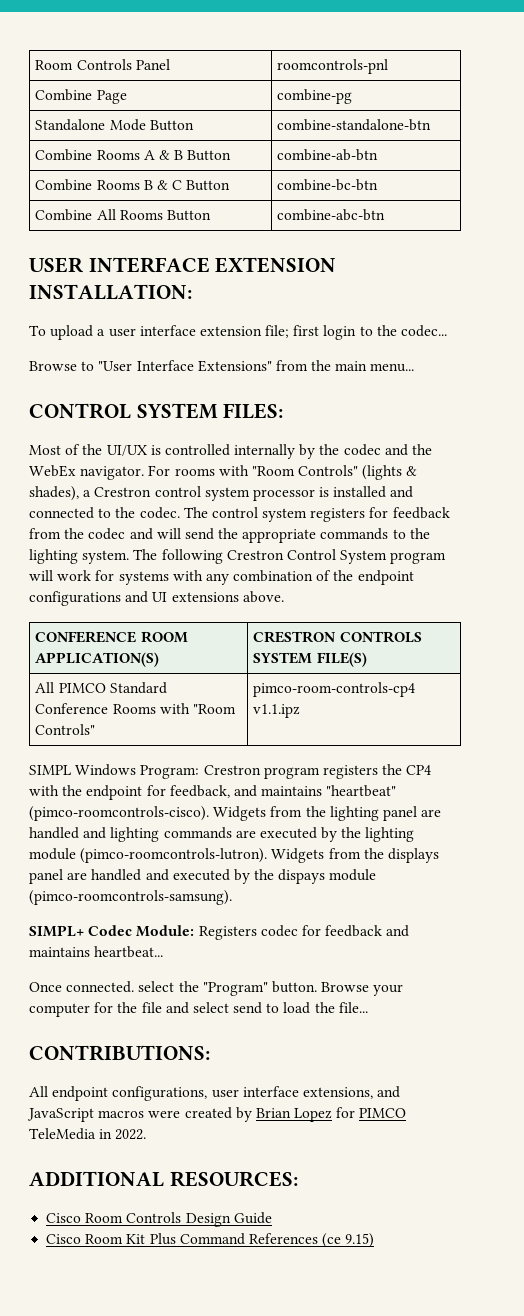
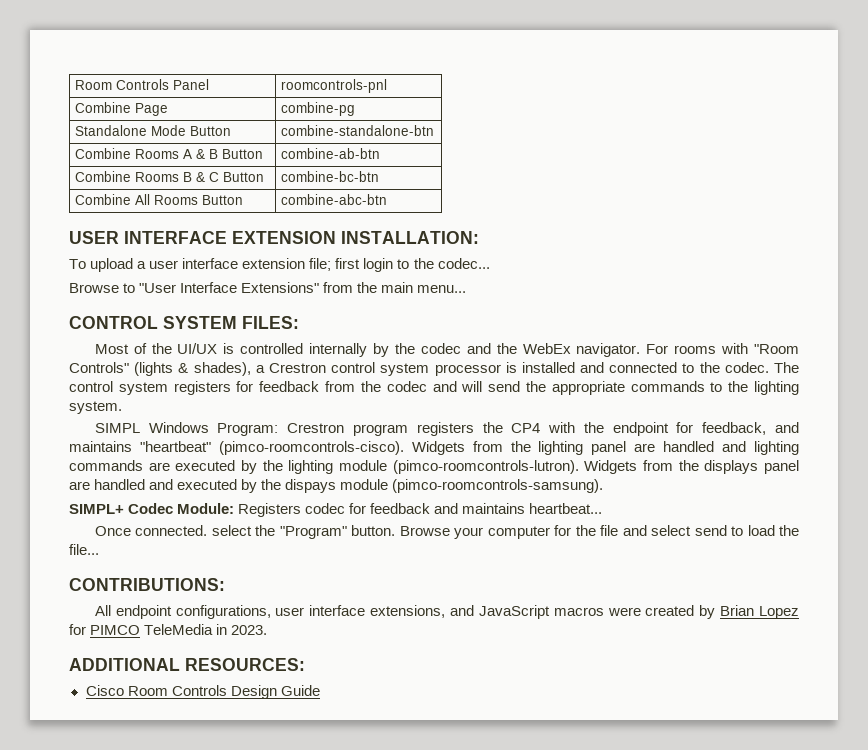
[133,549,447,564] [29,570,414,585] [29,591,284,606] [35,631,188,643] [35,652,160,667] [253,631,422,643] [253,652,367,667] [35,682,167,694] [35,703,236,714] [35,724,96,735] [253,682,416,697] [253,704,301,718] The following Crestron Control System program will work for systems with any combination of the endpoint configurations and UI extensions above. // CONFERENCE ROOM APPLICATION(S) | CRESTRON CONTROLS SYSTEM FILE(S) // All PIMCO Standard Conference Rooms with "Room Controls" | pimco-room-controls-cp4 v1.1.ipz -> (122, 407) none
[115,1129,147,1140] 2022. -> [231,625,268,635] 2023.
[46,1233,375,1248] // Cisco Room Kit Plus Command References (ce 9.15) -> (320, 690) none

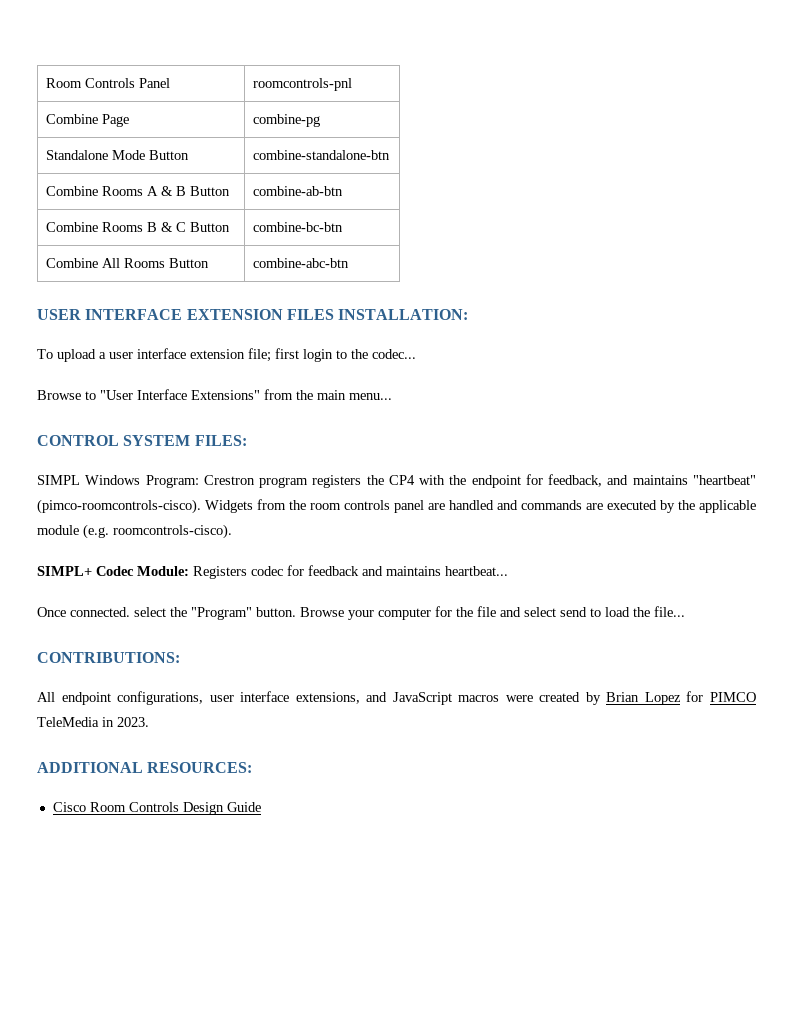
(336, 237) none -> [286,309,334,320] FILES
[94,343,799,357] [69,362,799,376] [69,381,799,395] [69,401,122,414] // Most of the UI/UX is controlled internally by the codec and the WebEx navigator. For rooms with "Room Controls" (lights & shades), a Crestron control system processor is installed and connected to the codec. The control system registers for feedback from the codec and will send the appropriate commands to the lighting system. -> (247, 440) none
[538,441,799,455] lighting panel are handled and lighting -> [310,500,518,513] room controls panel are handled and
[288,460,799,474] [69,479,604,493] lighting module (pimco-roomcontrols-lutron). Widgets from the displays panel are handled and executed by the dispays module (pimco-roomcontrols-samsung). -> [699,500,756,513] [37,524,232,539] applicable module (e.g. roomcontrols-cisco).

